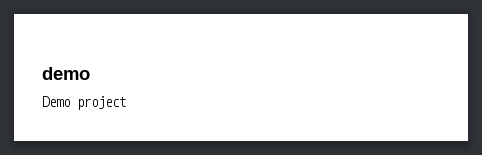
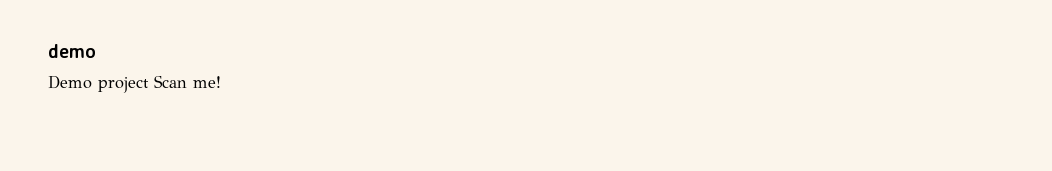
(126, 103) none -> [154,75,221,88] Scan me!

